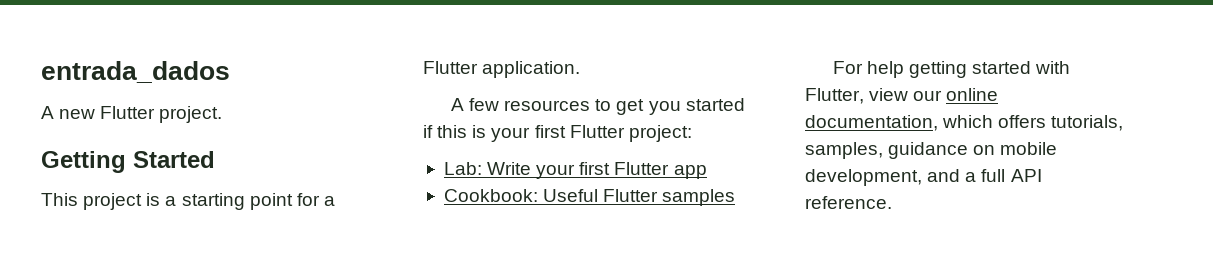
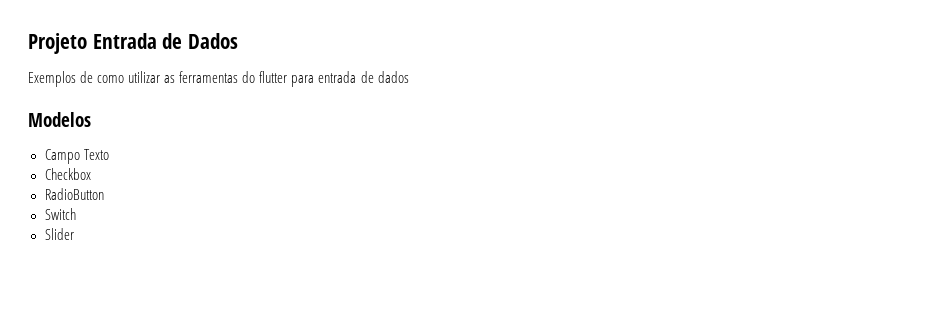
[41,61,230,83] [41,106,223,123] [41,151,215,173] [41,193,335,210] [423,61,581,78] [450,98,745,115] [423,125,692,142] [443,162,707,179] [443,189,736,206] [832,61,1071,78] [805,88,999,104] [805,115,1124,131] [805,142,1058,159] [805,169,1042,186] [805,196,892,209] entrada_dados // A new Flutter project. // Getting Started // This project is a starting point for a Flutter application. // A few resources to get you started if this is your first Flutter project: // Lab: Write your first Flutter app // Cookbook: Useful Flutter samples // For help getting started with Flutter, view our online documentation, which offers tutorials, samples, guidance on mobile development, and a full API reference. -> [28,33,239,54] [28,71,409,87] [28,112,91,127] [44,149,109,164] [44,168,91,180] [44,188,104,200] [44,208,76,220] [44,228,74,240] Projeto Entrada de Dados // Exemplos de como utilizar as ferramentas do flutter para entrada de dados // Modelos // Campo Texto // Checkbox // RadioButton // Switch // Slider

